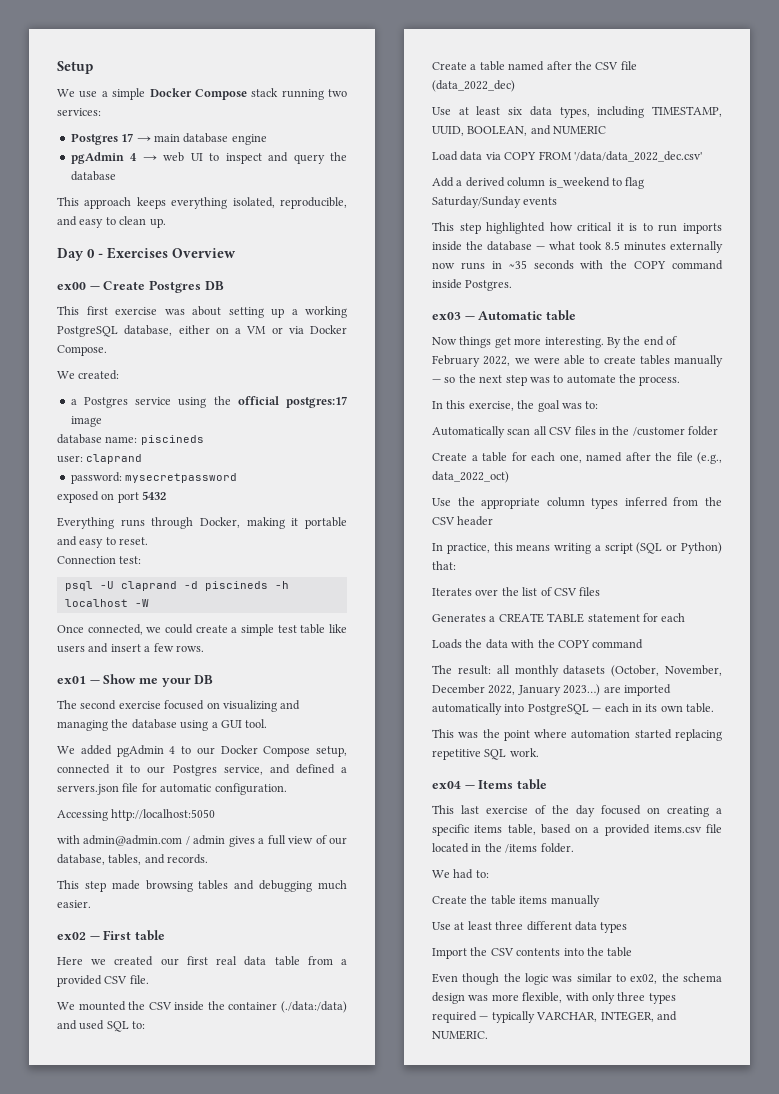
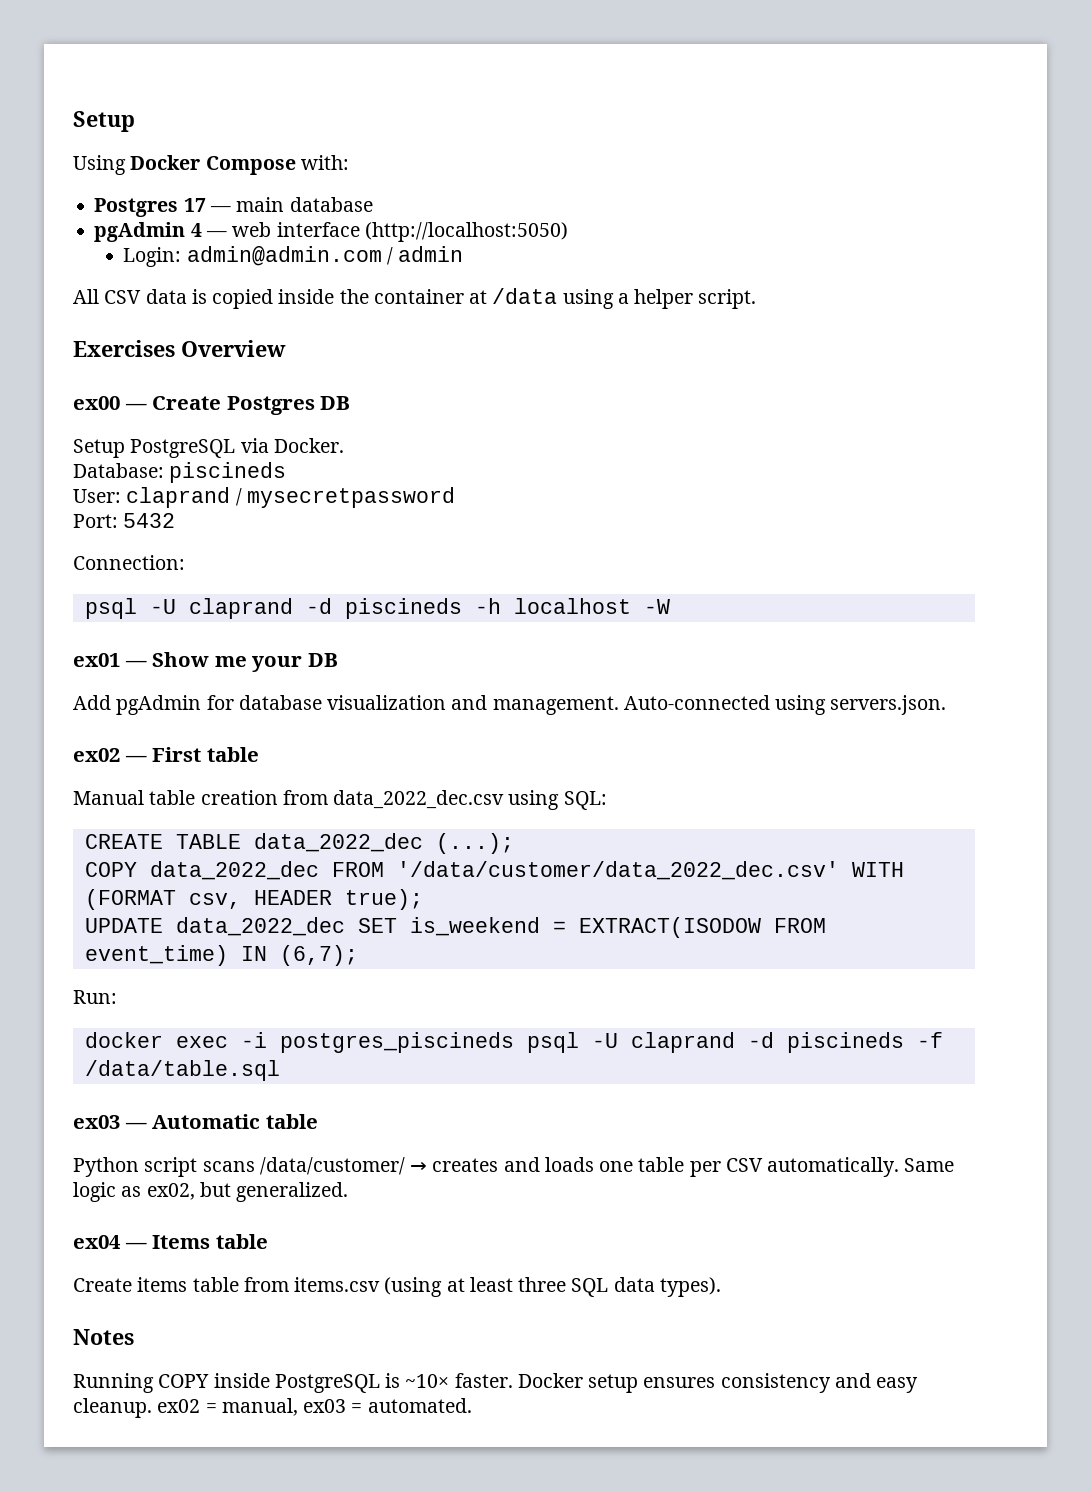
[57,88,347,100] [57,108,101,116] We use a simple Docker Compose stack running two services: -> [73,155,349,175] Using Docker Compose with:
[136,136,151,142] → -> [209,206,231,212] —
[231,134,267,145] [70,152,348,164] [70,171,116,181] [57,197,347,209] [57,216,166,228] [57,248,103,261] engine // pgAdmin 4 → web UI to inspect and query the database // This approach keeps everything isolated, reproducible, and easy to clean up. // Day 0 - -> [94,222,568,242] [123,246,464,267] [73,288,757,309] // pgAdmin 4 — web interface (http://localhost:5050) // Login: admin@admin.com / admin // All CSV data is copied inside the container at /data using a helper script. //
[57,306,347,318] [57,325,347,337] [57,345,107,356] [57,370,120,380] [70,396,347,408] [70,416,102,427] [57,434,138,444] This first exercise was about setting up a working PostgreSQL database, either on a VM or via Docker Compose. // We created: // a Postgres service using the official postgres:17 image // database name: -> [73,438,344,458] [73,463,164,478] Setup PostgreSQL via Docker. // Database:
[57,454,143,464] [70,472,122,484] user: claprand // password: -> [73,487,242,508] User: claprand /
[57,491,167,503] [57,517,347,529] [57,536,149,548] [57,556,142,564] exposed on port 5432 // Everything runs through Docker, making it portable and easy to reset. // Connection test: -> [73,513,176,528] [73,555,185,570] Port: 5432 // Connection:
[57,624,347,636] [57,643,204,653] // Once connected, we could create a simple test table like users and insert a few rows. -> (670, 606) none
[57,700,301,712] [57,719,268,731] [57,745,347,757] [57,764,347,776] [57,783,287,795] [57,809,216,821] [57,835,348,847] [57,854,209,865] [57,880,347,892] [57,900,91,908] [57,930,165,941] [57,956,348,966] [57,975,149,987] [57,1001,347,1013] [57,1020,146,1032] [432,61,637,71] [432,80,515,92] [432,106,722,118] [432,125,607,136] [432,151,702,162] [432,177,645,189] [432,196,558,208] [432,222,722,234] [432,241,723,253] [432,260,723,270] [432,279,513,291] [432,310,576,321] [432,336,677,348] [432,355,723,367] [432,374,681,386] [432,400,599,412] [432,426,718,438] [432,452,722,464] [432,471,509,483] [432,497,722,509] [432,516,494,526] [432,542,722,554] [432,561,456,570] [432,587,601,596] [432,613,686,623] [432,639,644,649] [432,665,722,677] [432,684,671,696] [432,703,714,715] [432,729,722,741] [432,748,539,760] [432,779,547,790] [432,805,722,817] [432,824,722,836] [432,843,574,853] [432,869,489,879] [432,895,600,907] [432,921,628,933] [432,947,633,959] [432,973,722,985] [432,992,676,1004] [432,1011,677,1023] [432,1030,488,1040] The second exercise focused on visualizing and managing the database using a GUI tool. // We added pgAdmin 4 to our Docker Compose setup, connected it to our Postgres service, and defined a servers.json file for automatic configuration. // Accessing http://localhost:5050 // with admin@admin.com / admin gives a full view of our database, tables, and records. // This step made browsing tables and debugging much easier. // ex02 — First table // Here we created our first real data table from a provided CSV file. // We mounted the CSV inside the container (./data:/data) and used SQL to: // Create a table named after the CSV file (data_2022_dec) // Use at least six data types, including TIMESTAMP, UUID, BOOLEAN, and NUMERIC // Load data via COPY FROM '/data/data_2022_dec.csv' // Add a derived column is_weekend to flag Saturday/Sunday events // This step highlighted how critical it is to run imports inside the database — what took 8.5 minutes externally now runs in ~35 seconds with the COPY command inside Postgres. // ex03 — Automatic table // Now things get more interesting. By the end of February 2022, we were able to create tables manually — so the next step was to automate the process. // In this exercise, the goal was to: // Automatically scan all CSV files in the /customer folder // Create a table for each one, named after the file (e.g., data_2022_oct) // Use the appropriate column types inferred from the CSV header // In practice, this means writing a script (SQL or Python) that: // Iterates over the list of CSV files // Generates a CREATE TABLE statement for each // Loads the data with the COPY command // The result: all monthly datasets (October, November, December 2022, January 2023…) are imported automatically into PostgreSQL — each in its own table. // This was the point where automation started replacing repetitive SQL work. // ex04 — Items table // This last exercise of the day focused on creating a specific items table, based on a provided items.csv file located in the /items folder. // We had to: // Create the table items manually // Use at least three different data types // Import the CSV contents into the table // Even though the logic was similar to ex02, the schema design was more flexible, with only three types required — typically VARCHAR, INTEGER, and NUMERIC. -> [73,695,947,715] [73,747,259,762] [73,790,607,810] [84,833,514,854] [84,861,904,880] [84,889,423,910] [84,917,826,938] [84,945,358,966] [73,990,117,1004] [84,1032,943,1053] [84,1060,280,1081] [73,1114,318,1129] [73,1157,955,1177] [73,1182,349,1202] [73,1234,268,1249] [73,1277,721,1297] [73,1329,134,1345] [73,1373,919,1393] [73,1398,472,1418] Add pgAdmin for database visualization and management. Auto-connected using servers.json. // ex02 — First table // Manual table creation from data_2022_dec.csv using SQL: // CREATE TABLE data_2022_dec (...); // COPY data_2022_dec FROM '/data/customer/data_2022_dec.csv' WITH (FORMAT csv, HEADER true); // UPDATE data_2022_dec SET is_weekend = EXTRACT(ISODOW FROM event_time) IN (6,7); // Run: // docker exec -i postgres_piscineds psql -U claprand -d piscineds -f /data/table.sql // ex03 — Automatic table // Python script scans /data/customer/ → creates and loads one table per CSV automatically. Same logic as ex02, but generalized. // ex04 — Items table // Create items table from items.csv (using at least three SQL data types). // Notes // Running COPY inside PostgreSQL is ~10× faster. Docker setup ensures consistency and easy cleanup. ex02 = manual, ex03 = automated.

